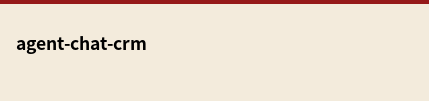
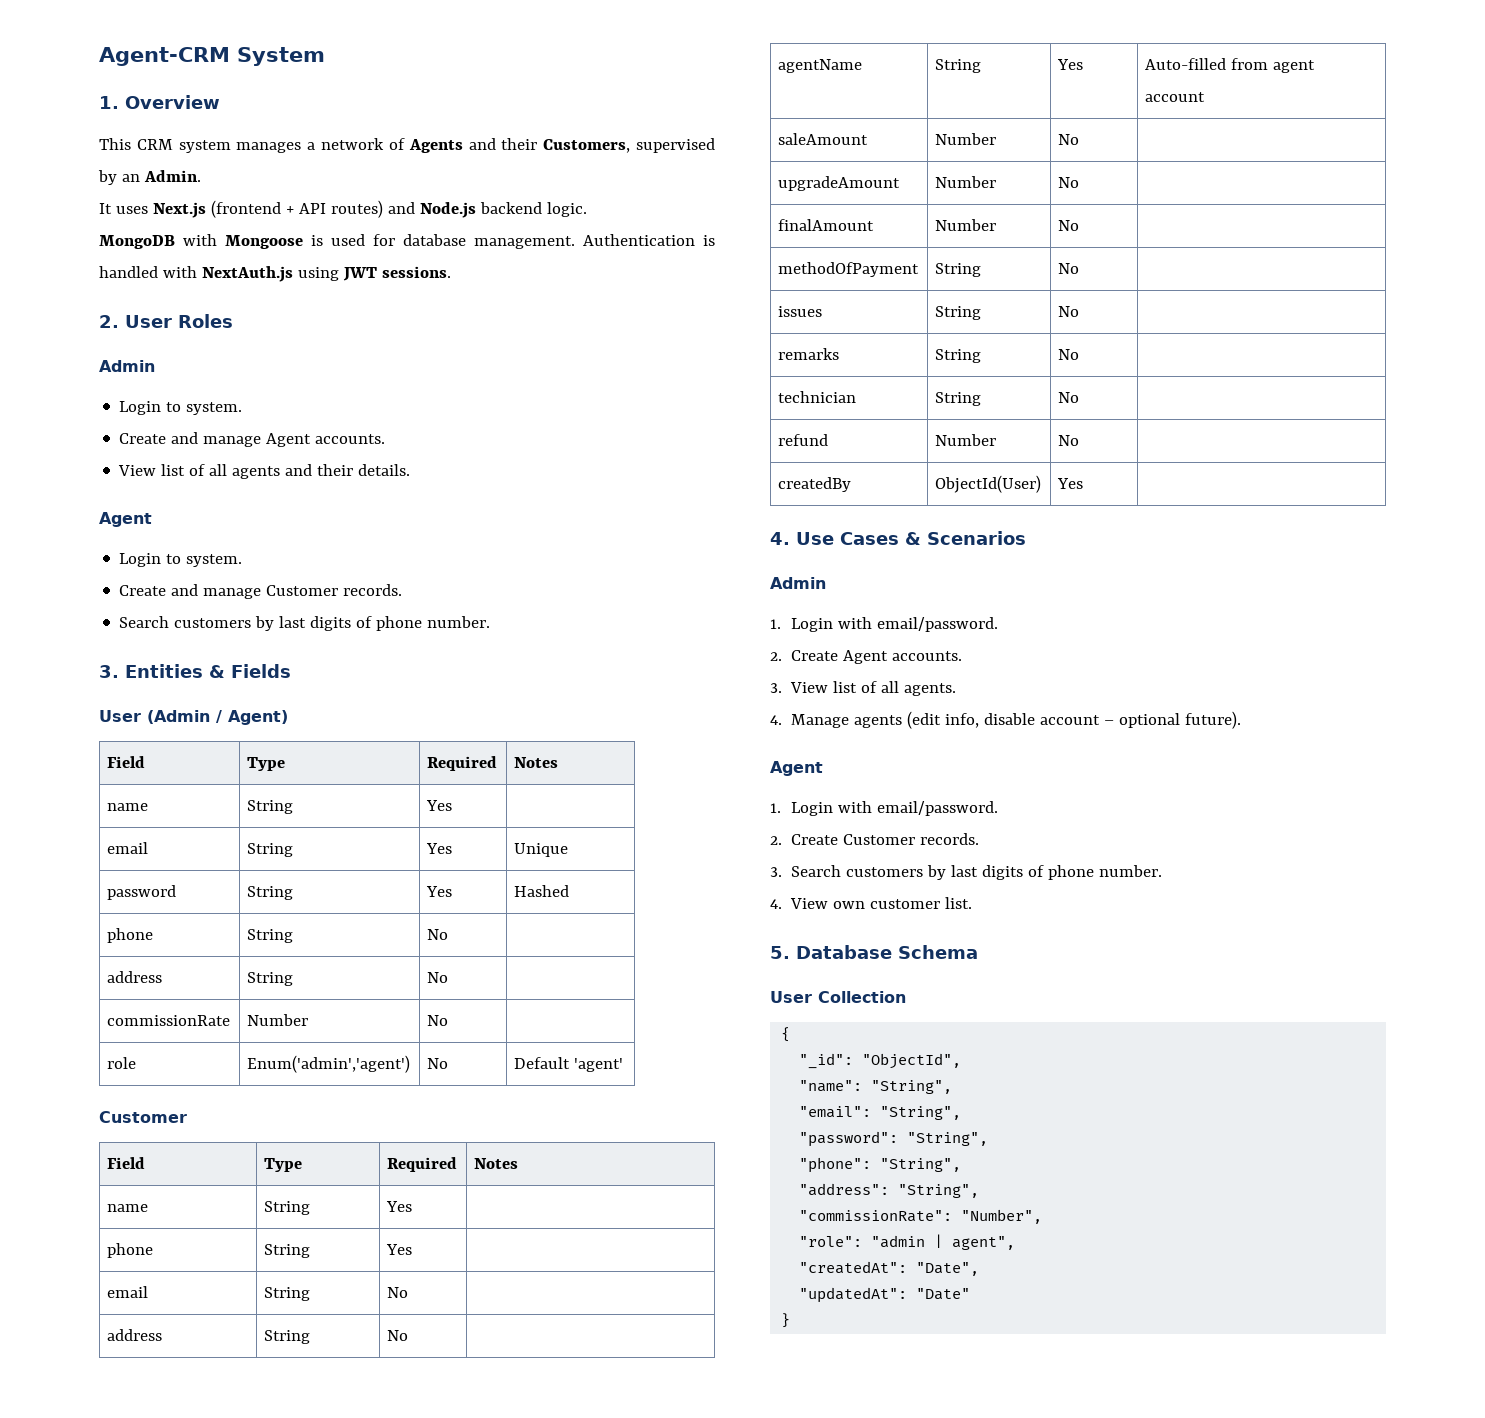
[16,36,147,54] agent-chat-crm -> [99,47,325,66] [99,95,220,109] [99,138,715,153] [98,170,201,185] [99,200,587,218] [99,234,715,249] [99,266,451,282] [99,314,233,328] [99,360,155,372] [119,401,243,415] [119,432,386,447] [118,464,411,479] [99,512,152,527] [119,553,243,567] [119,584,403,599] [119,616,491,631] [99,664,291,678] [99,710,288,725] [107,756,146,768] [247,757,286,771] [427,756,498,771] [514,757,559,768] [107,803,149,811] [247,800,294,814] [426,800,453,811] [107,842,149,854] [247,843,294,857] [426,843,453,854] [514,843,569,857] [107,885,177,900] [247,886,294,900] [426,886,453,897] [514,885,570,897] [107,928,154,943] [247,929,294,943] [427,929,449,940] [107,971,163,983] [247,972,294,986] [427,972,449,983] [107,1015,231,1026] [247,1014,309,1026] [427,1015,449,1026] [107,1057,137,1069] [247,1055,411,1073] [427,1058,449,1069] [514,1057,624,1072] [99,1111,187,1123] [107,1157,146,1169] [264,1158,303,1172] [387,1157,458,1172] [474,1158,519,1169] [107,1204,149,1212] [264,1201,311,1215] [386,1201,413,1212] [107,1243,154,1258] [264,1244,311,1258] [386,1244,413,1255] [107,1286,149,1298] [264,1287,311,1301] [387,1287,409,1298] [107,1329,163,1341] [264,1330,311,1344] [387,1330,409,1341] [778,59,863,73] [935,59,982,73] [1057,59,1084,70] [1145,58,1316,73] [1145,92,1206,102] [778,133,869,145] [935,133,997,145] [1058,134,1080,145] [778,176,901,191] [935,176,997,188] [1058,177,1080,188] [778,219,875,231] [935,219,997,231] [1058,220,1080,231] [778,262,920,277] [935,263,982,277] [1058,263,1080,274] [778,306,823,317] [935,306,982,320] [1058,306,1080,317] [778,348,840,360] [935,349,982,363] [1058,349,1080,360] [778,391,857,403] [935,392,982,406] [1058,392,1080,403] [778,434,829,446] [935,434,997,446] [1058,435,1080,446] [778,477,852,492] [935,475,1042,493] [1057,478,1084,489] [770,531,1026,545] [770,577,826,589] [770,617,998,632] [770,650,963,664] [770,681,957,696] [770,711,1242,729] [770,761,823,776] [770,801,998,816] [770,833,980,845] [770,865,1163,880] [770,897,973,909] [770,945,978,959] [770,991,906,1003] [781,1027,791,1042] [799,1053,962,1069] [799,1080,953,1094] [799,1106,962,1120] [799,1131,989,1147] [799,1157,962,1173] [799,1183,980,1198] [799,1209,1043,1224] [799,1234,1016,1250] [799,1261,980,1276] [799,1287,971,1303] [781,1313,791,1328] Agent-CRM System // 1. Overview // This CRM system manages a network of Agents and their Customers, supervised by an Admin. // It uses Next.js (frontend + API routes) and Node.js backend logic. // MongoDB with Mongoose is used for database management. Authentication is handled with NextAuth.js using JWT sessions. // 2. User Roles // Admin // Login to system. // Create and manage Agent accounts. // View list of all agents and their details. // Agent // Login to system. // Create and manage Customer records. // Search customers by last digits of phone number. // 3. Entities & Fields // User (Admin / Agent) // Field | Type | Required | Notes // name | String | Yes | // email | String | Yes | Unique // password | String | Yes | Hashed // phone | String | No | // address | String | No | // commissionRate | Number | No | // role | Enum('admin','agent') | No | Default 'agent' // Customer // Field | Type | Required | Notes // name | String | Yes | // phone | String | Yes | // email | String | No | // address | String | No | // agentName | String | Yes | Auto-filled from agent account // saleAmount | Number | No | // upgradeAmount | Number | No | // finalAmount | Number | No | // methodOfPayment | String | No | // issues | String | No | // remarks | String | No | // technician | String | No | // refund | Number | No | // createdBy | ObjectId(User) | Yes | // 4. Use Cases & Scenarios // Admin // 1. Login with email/password. // 2. Create Agent accounts. // 3. View list of all agents. // 4. Manage agents (edit info, disable account – optional future). // Agent // 1. Login with email/password. // 2. Create Customer records. // 3. Search customers by last digits of phone number. // 4. View own customer list. // 5. Database Schema // User Collection // { // "_id": "ObjectId", // "name": "String", // "email": "String", // "password": "String", // "phone": "String", // "address": "String", // "commissionRate": "Number", // "role": "admin | agent", // "createdAt": "Date", // "updatedAt": "Date" // }

